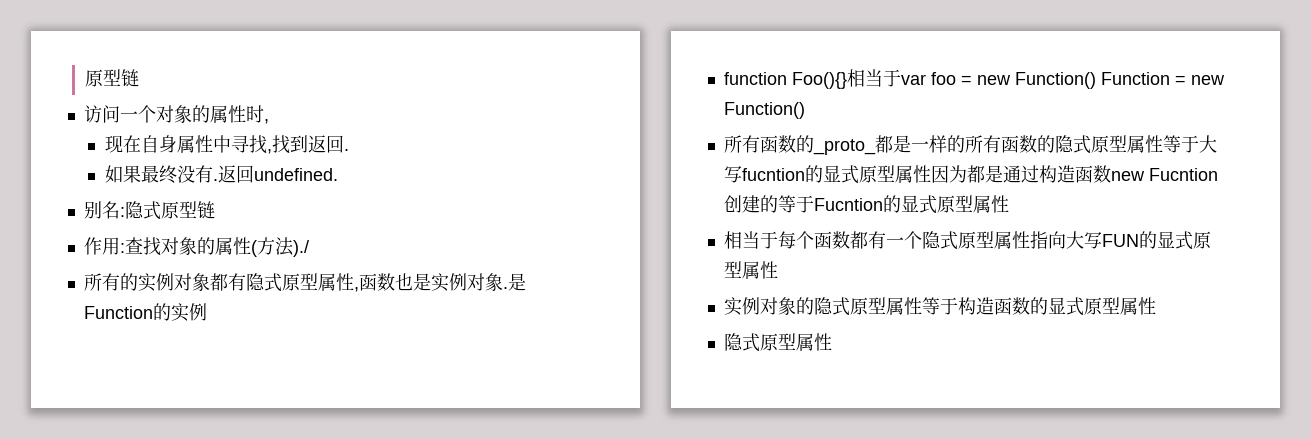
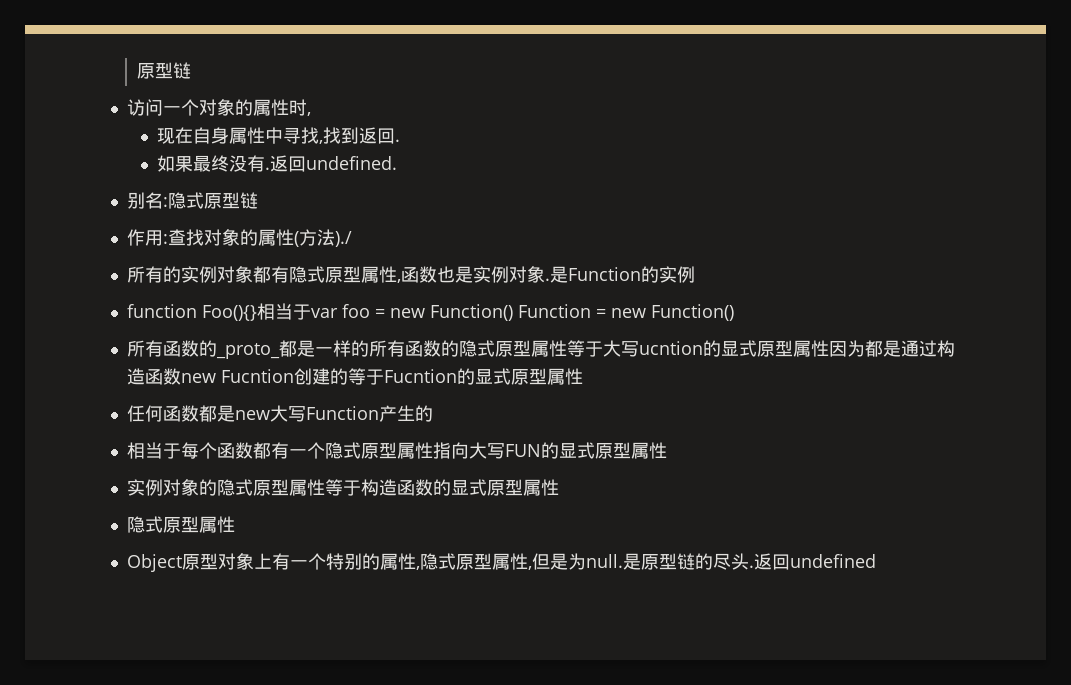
[741,168,805,181] fucntion -> [638,341,703,355] ucntion
(1009, 204) none -> [126,405,433,422] // 任何函数都是new大写Function产生的
(832, 342) none -> [126,553,876,572] // Object原型对象上有一个特别的属性,隐式原型属性,但是为null.是原型链的尽头.返回undefined

